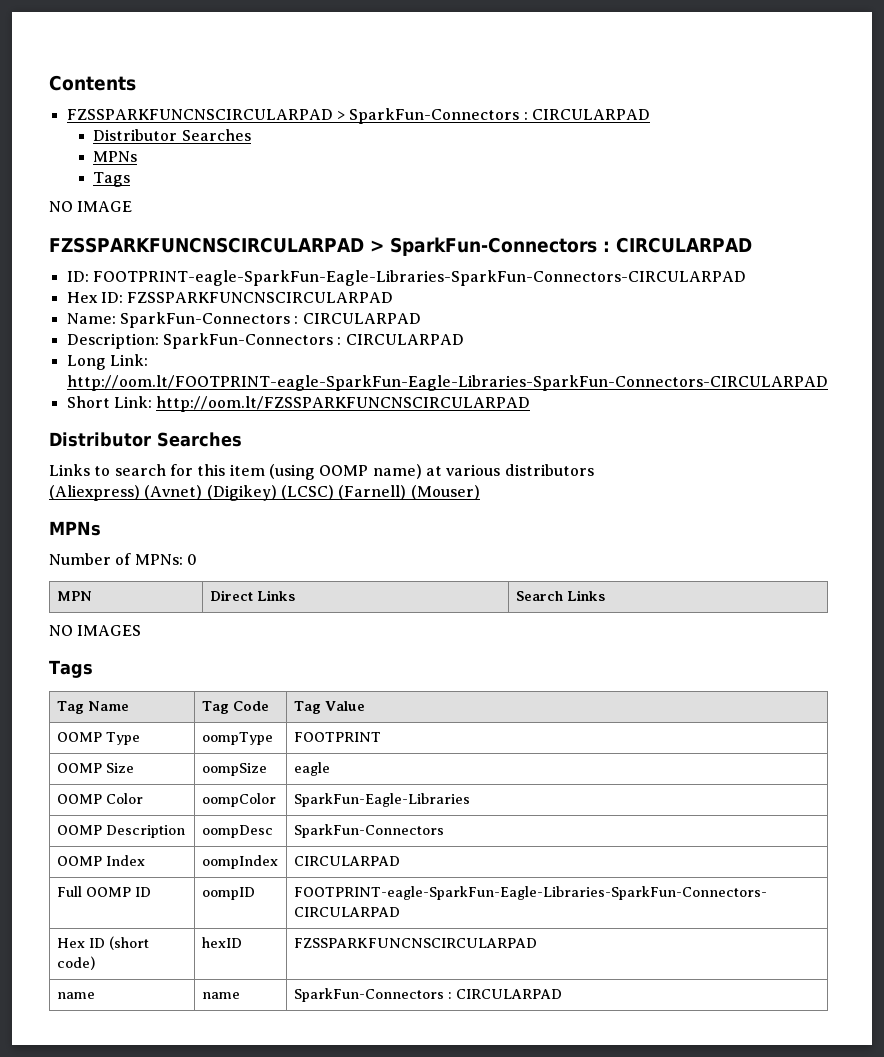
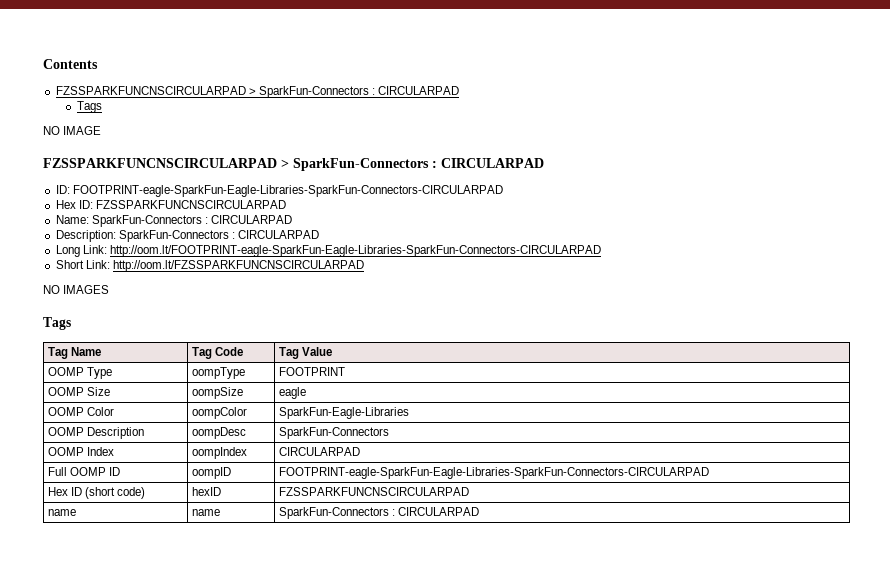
[93,129,251,141] [93,151,138,162] // Distributor Searches // MPNs -> (460, 90) none
[49,432,242,447] [49,464,594,480] [49,485,480,501] [49,521,101,536] [49,553,197,565] [56,591,92,601] [209,590,295,601] [515,590,605,601] // Distributor Searches // Links to search for this item (using OOMP name) at various distributors // (Aliexpress) (Avnet) (Digikey) (LCSC) (Farnell) (Mouser) // MPNs // Number of MPNs: 0 // MPN | Direct Links | Search Links -> (364, 266) none

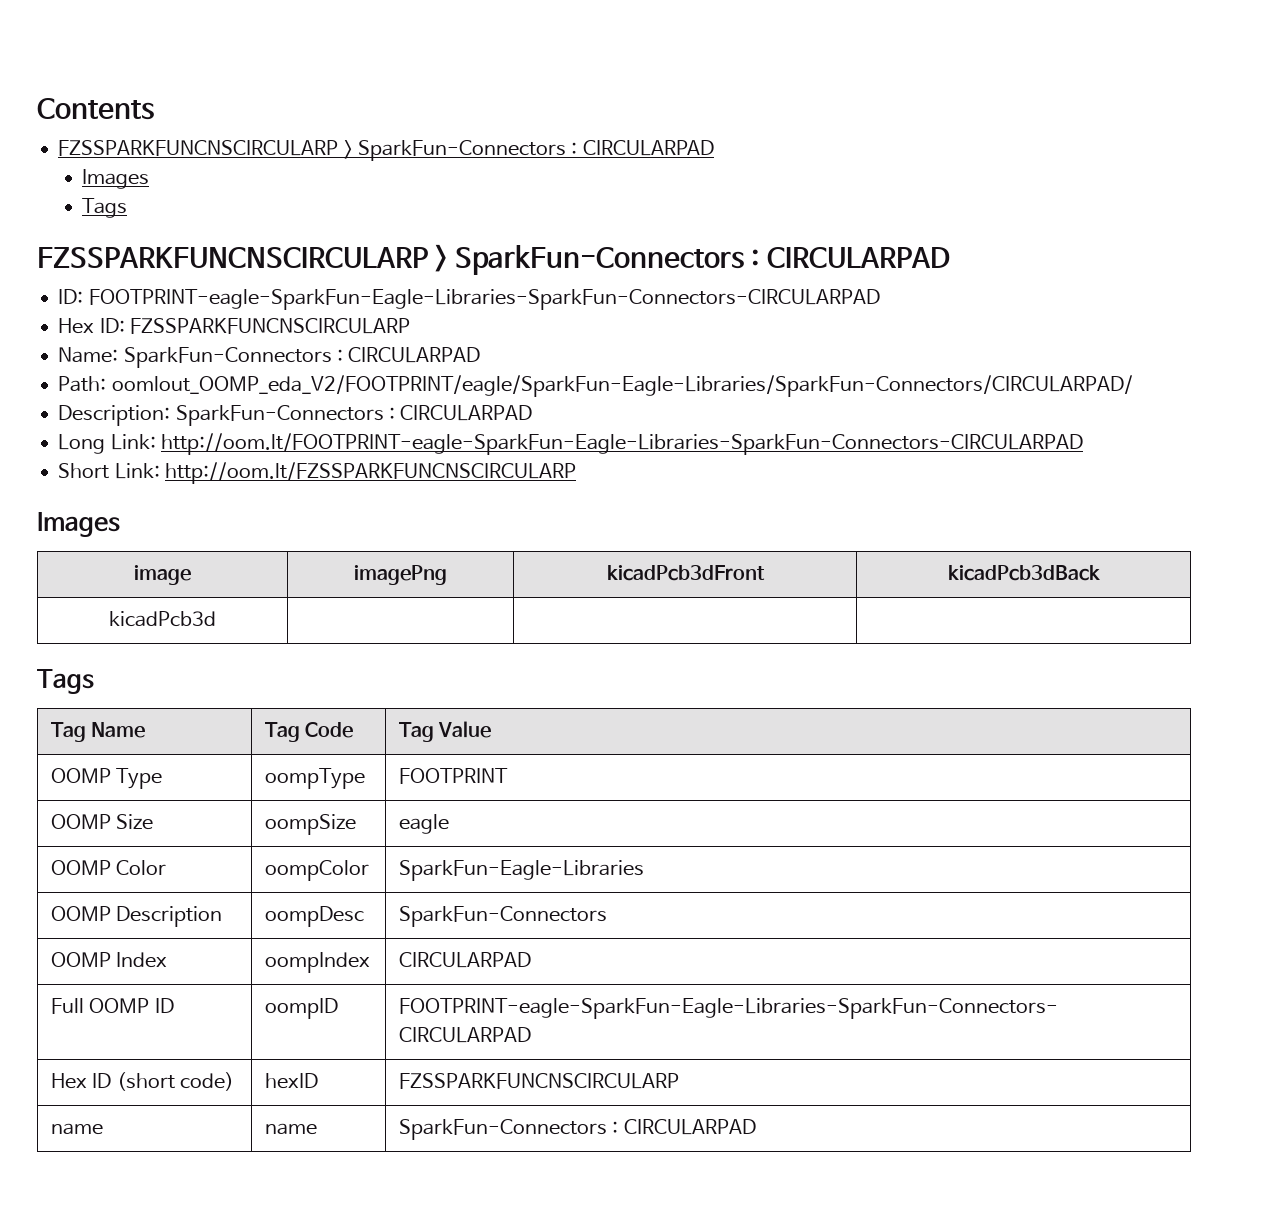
[55,86,460,98] [76,101,102,113] [43,126,102,135] [43,158,277,168] FZSSPARKFUNCNSCIRCULARPAD > SparkFun-Connectors : CIRCULARPAD // Tags // NO IMAGE // FZSSPARKFUNCNSCIRCULARPAD -> [58,140,715,161] [82,169,150,189] [82,198,128,218] [37,247,428,268] FZSSPARKFUNCNSCIRCULARP > SparkFun-Connectors : CIRCULARPAD // Images // Tags // FZSSPARKFUNCNSCIRCULARP
[95,200,286,209] FZSSPARKFUNCNSCIRCULARPAD -> [129,318,410,334] FZSSPARKFUNCNSCIRCULARP
(292, 219) none -> [58,375,1133,397] // Path: oomlout_OOMP_eda_V2/FOOTPRINT/eagle/SparkFun-Eagle-Libraries/SparkFun-Connectors/CIRCULARPAD/
[112,260,364,272] [43,285,110,294] http://oom.lt/FZSSPARKFUNCNSCIRCULARPAD // NO IMAGES -> [164,462,576,484] [37,512,120,537] [134,565,191,585] [354,565,447,585] [606,565,765,581] [947,565,1100,581] [109,611,216,627] http://oom.lt/FZSSPARKFUNCNSCIRCULARP // Images // image | imagePng | kicadPcb3dFront | kicadPcb3dBack // kicadPcb3d | | |
[279,487,470,496] FZSSPARKFUNCNSCIRCULARPAD -> [399,1073,680,1089] FZSSPARKFUNCNSCIRCULARP

